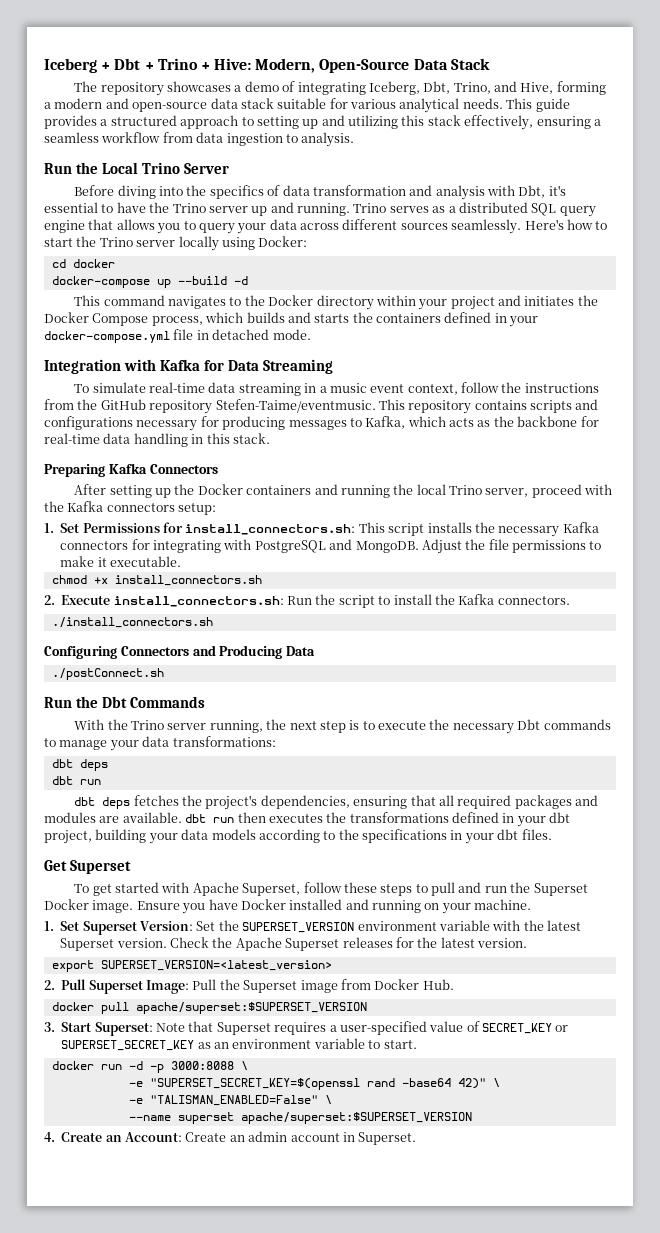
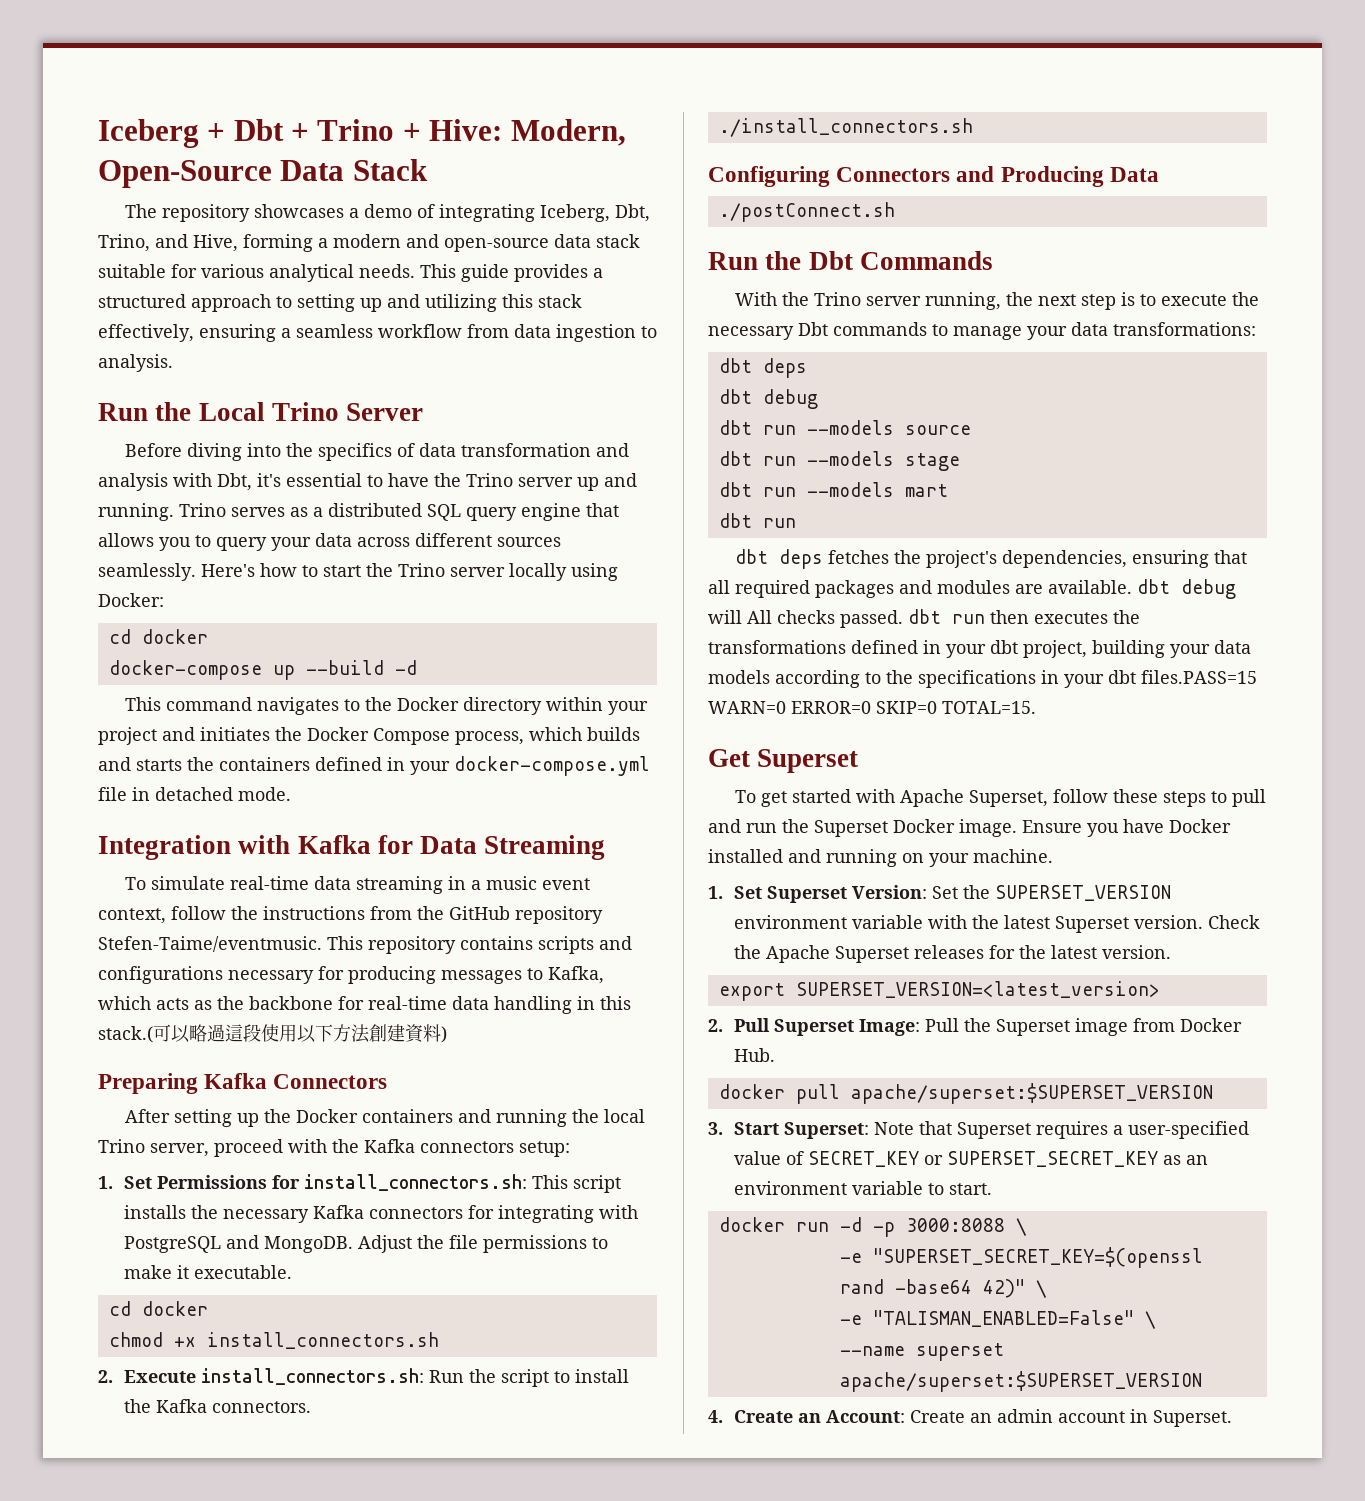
[232,433,270,444] stack. -> [98,1024,447,1043] stack.(可以略過這段使用以下方法創建資料)
(181, 561) none -> [108,1301,208,1316] // cd docker
(108, 765) none -> [718,389,818,409] [718,420,971,435] [718,451,960,471] [718,482,948,497] // dbt debug // dbt run --models source // dbt run --models stage // dbt run --models mart
(207, 818) none -> [1181,579,1236,599] [708,609,941,628] debug will All checks passed. dbt
[521,829,552,840] files. -> [1141,670,1257,684] [708,701,1036,714] files.PASS=15 WARN=0 ERROR=0 SKIP=0 TOTAL=15.

